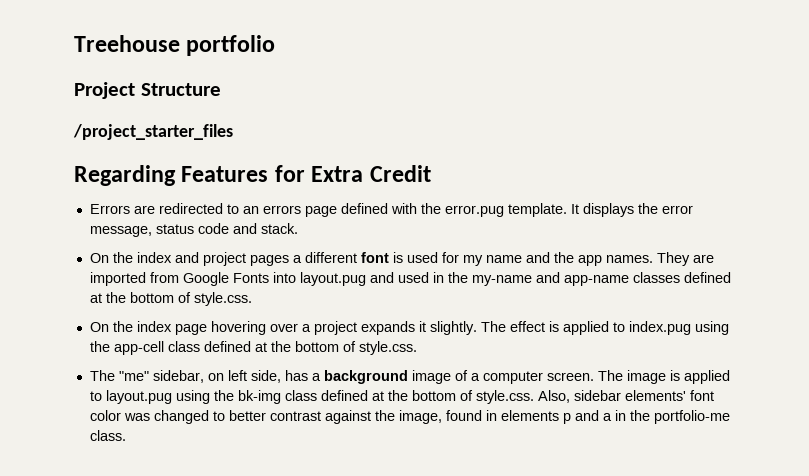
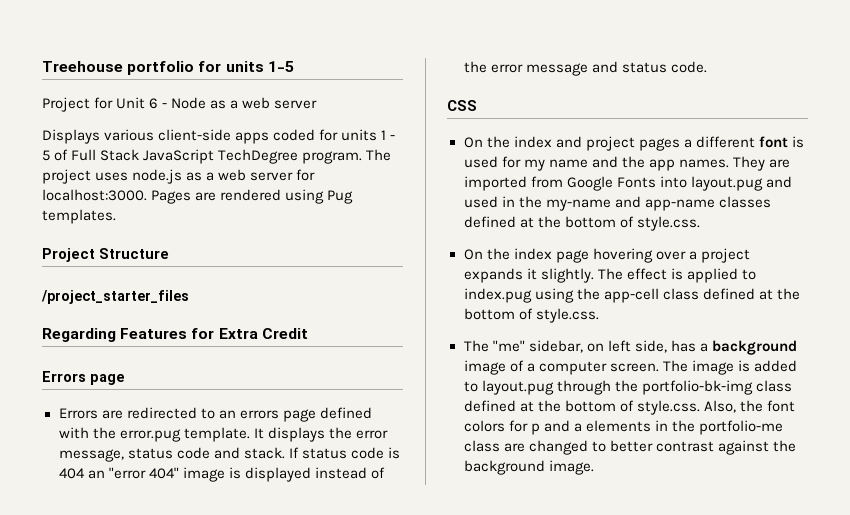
(276, 45) none -> [198,61,294,72] [42,97,318,112] [42,129,396,144] [42,149,392,164] [42,169,316,184] [42,189,354,204] [42,209,116,224] for units 1-5 // Project for Unit 6 - Node as a web server // Displays various client-side apps coded for units 1 - 5 of Full Stack JavaScript TechDegree program. The project uses node.js as a web server for localhost:3000. Pages are rendered using Pug templates.
(431, 173) none -> [42,371,125,385] // Errors page
(298, 228) none -> [288,447,400,459] [58,467,385,482] [463,61,707,76] [447,100,477,111] If status code is 404 an "error 404" image is displayed instead of the error message and status code. // CSS
[683,370,730,384] applied -> [753,360,797,372] added
[175,390,281,404] using the bk-img -> [556,380,753,395] through the portfolio-bk-img
[573,390,714,401] [89,410,150,421] sidebar elements' font color was -> [739,400,795,412] [463,420,783,435] [463,440,525,452] the font colors for p and a elements in the portfolio-me class are
[398,410,730,424] [89,430,126,441] image, found in elements p and a in the portfolio-me class. -> [463,460,594,475] background image.

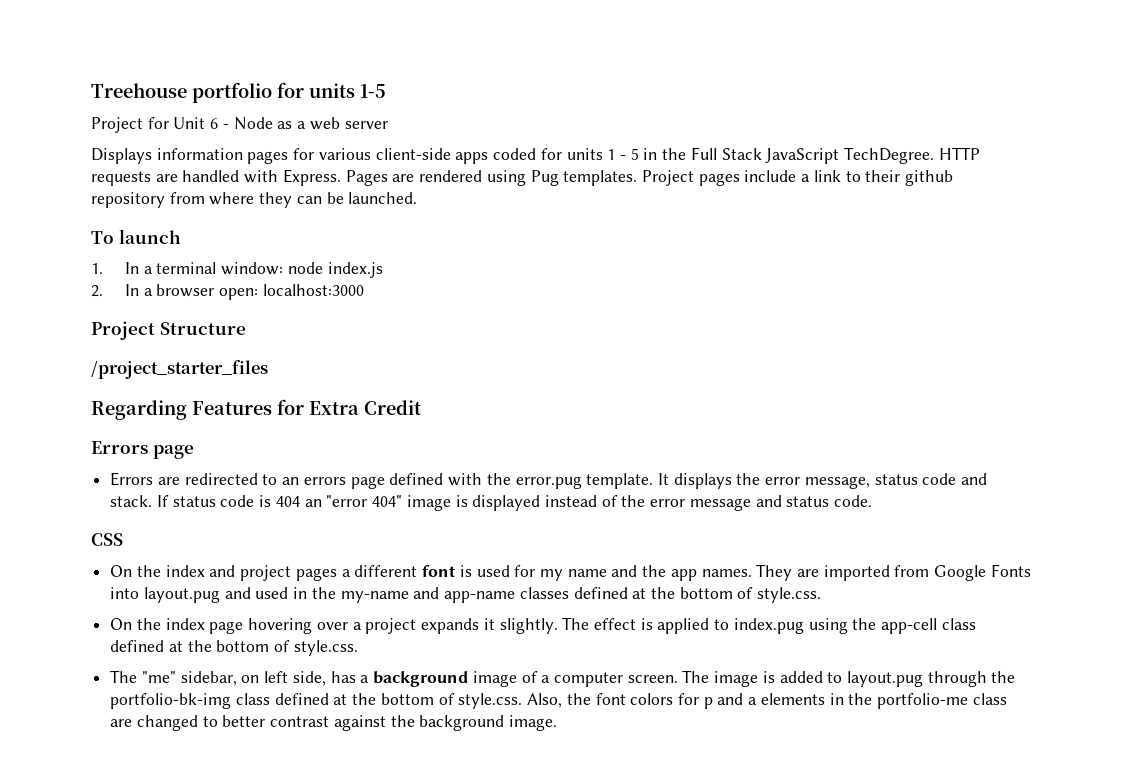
(100, 136) none -> [156,148,315,164] information pages for
[54,149,69,161] of -> [643,148,687,160] in the
[218,149,392,164] [42,169,316,184] [42,189,147,201] TechDegree program. The project uses node.js as a web server for localhost:3000. -> [844,147,980,164] [91,169,341,186] TechDegree. HTTP requests are handled with Express.
(116, 216) none -> [641,170,954,186] [91,192,418,208] [91,229,181,244] [91,262,383,278] [91,284,364,300] Project pages include a link to their github repository from where they can be launched. // To launch // 1. In a terminal window: node index.js // 2. In a browser open: localhost:3000

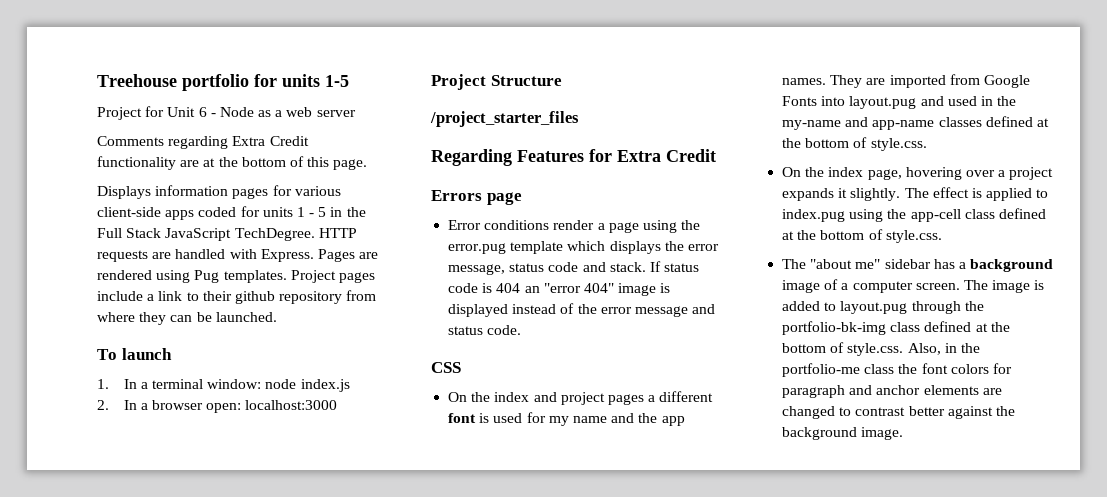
(388, 125) none -> [97,136,309,149] [97,156,368,170] // Comments regarding Extra Credit functionality are at the bottom of this page.
[110,472,669,489] Errors are redirected to an errors page defined with the error.pug template. It -> [448,220,701,233] [448,241,606,254] Error conditions render a page using the error.pug template which
[209,621,244,634] page -> [867,169,902,180] page,
[141,671,326,686] "me" sidebar, on left side, -> [810,259,931,269] "about me" sidebar
[566,693,1007,709] the font colors for p and a elements in the portfolio-me class -> [944,343,980,353] [782,363,1012,377] [782,385,979,398] in the portfolio-me class the font colors for paragraph and anchor elements
[222,715,330,727] better contrast -> [855,406,945,416] contrast better

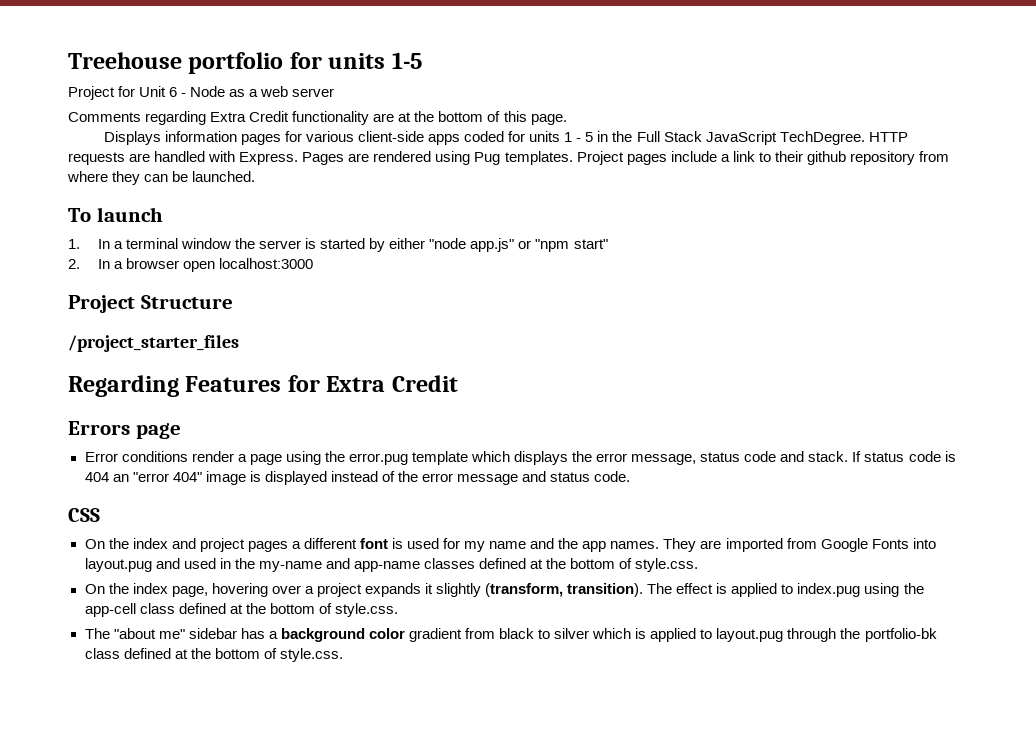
[207,379,350,392] window: node index.js -> [180,238,608,252] window the server is started by either "node app.js" or "npm start"
[206,403,242,413] open: -> [182,261,215,272] open
[850,188,901,201] slightly. -> [436,583,644,597] slightly (transform, transition).
[782,279,1045,293] [782,301,821,311] image of a computer screen. The image is added -> [368,628,697,642] color gradient from black to silver which is applied
[782,321,1010,335] [782,342,980,356] [782,363,1012,377] [782,385,1002,398] [782,406,1015,419] [782,427,904,440] portfolio-bk-img class defined at the bottom of style.css. Also, in the portfolio-me class the font colors for paragraph and anchor elements are changed to contrast better against the background image. -> [864,628,937,642] [84,648,343,662] portfolio-bk class defined at the bottom of style.css.

